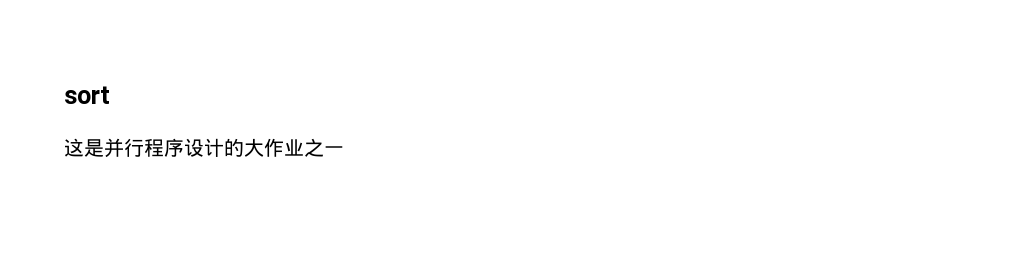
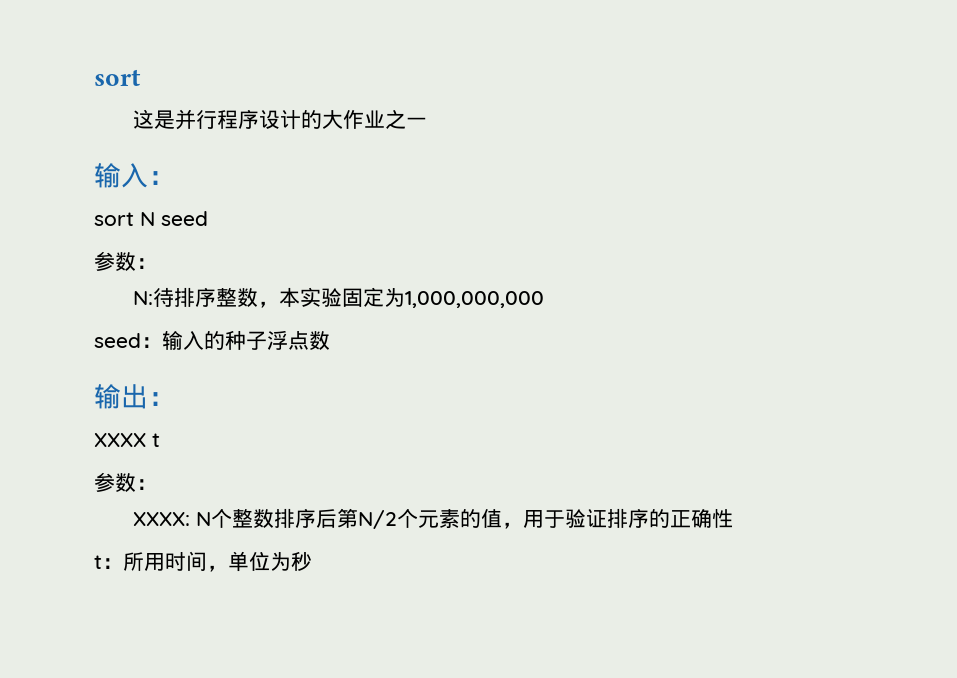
(344, 150) none -> [94,163,175,188] [94,211,208,226] [94,251,157,271] [132,287,544,308] [94,330,330,350] [94,384,175,409] [94,433,160,447] [94,472,157,492] [132,508,733,529] [94,551,312,572] // 输入： // sort N seed // 参数： // N:待排序整数，本实验固定为1,000,000,000 // seed：输入的种子浮点数 // 输出： // XXXX t // 参数： // XXXX: N个整数排序后第N/2个元素的值，用于验证排序的正确性 // t：所用时间，单位为秒

